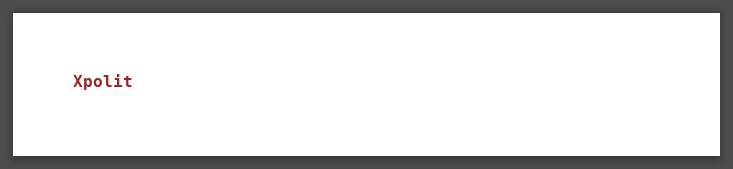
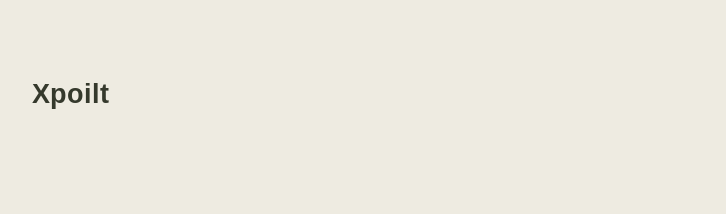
[73,74,133,90] Xpolit -> [32,83,109,109] Xpoilt

